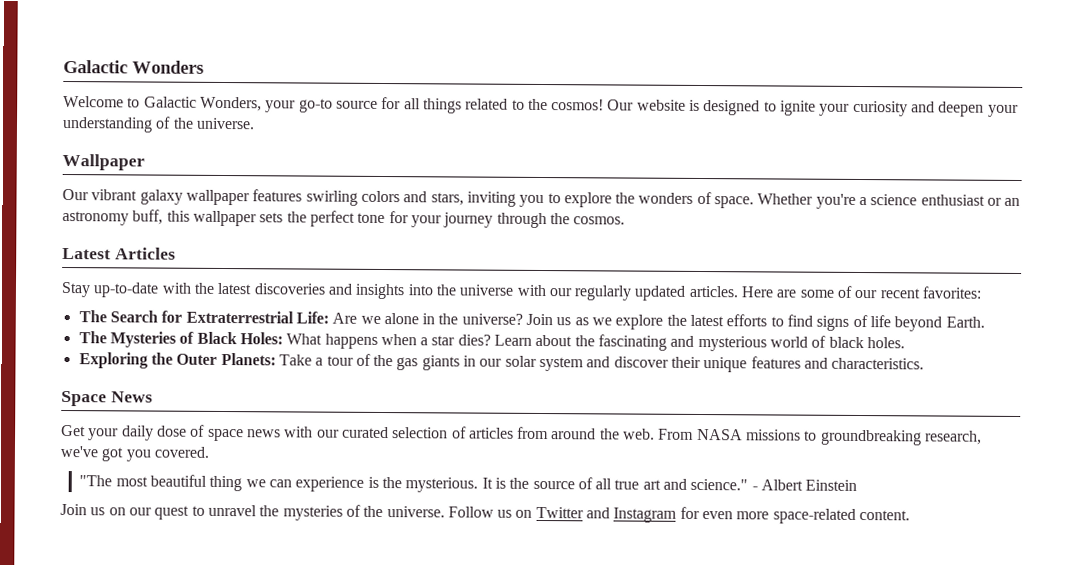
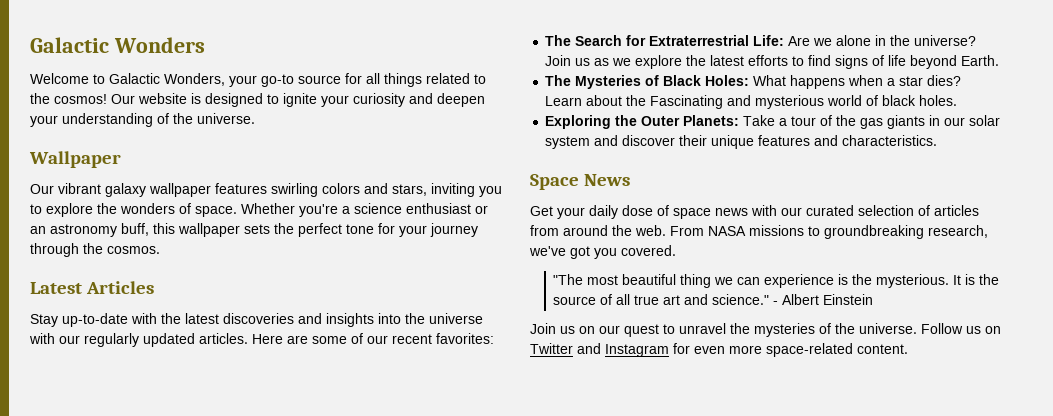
[598,334,668,351] fascinating -> [650,95,724,109] Fascinating

